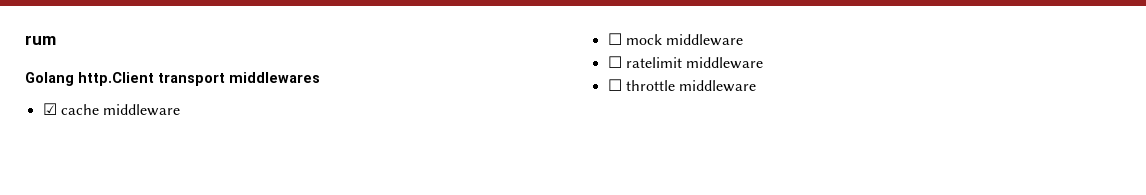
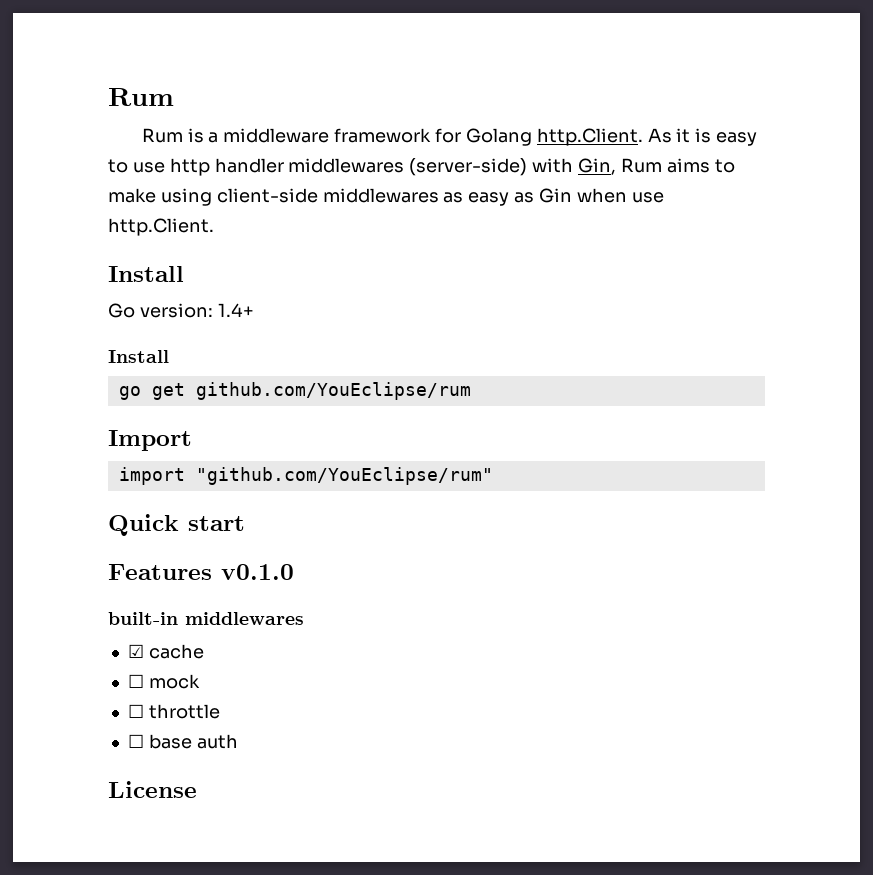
[25,35,56,45] [25,72,225,86] rum // Golang http.Client transport -> [108,88,174,106] [141,128,758,146] [108,158,735,176] [108,188,664,206] [108,218,214,236] [108,266,184,282] [108,303,254,318] [108,350,169,363] [118,382,471,400] [108,430,192,451] [118,467,493,485] [108,514,245,536] [108,564,294,580] [108,612,178,625] Rum // Rum is a middleware framework for Golang http.Client. As it is easy to use http handler middlewares (server-side) with Gin, Rum aims to make using client-side middlewares as easy as Gin when use http.Client. // Install // Go version: 1.4+ // Install // go get github.com/YouEclipse/rum // Import // import "github.com/YouEclipse/rum" // Quick start // Features v0.1.0 // built-in
[103,104,181,116] middleware -> (204, 651) none
[666,34,744,46] [607,56,764,69] [607,79,757,92] middleware // ☐ ratelimit middleware // ☐ throttle middleware -> [127,704,220,719] [127,734,238,749] [108,781,197,798] // ☐ throttle // ☐ base auth // License

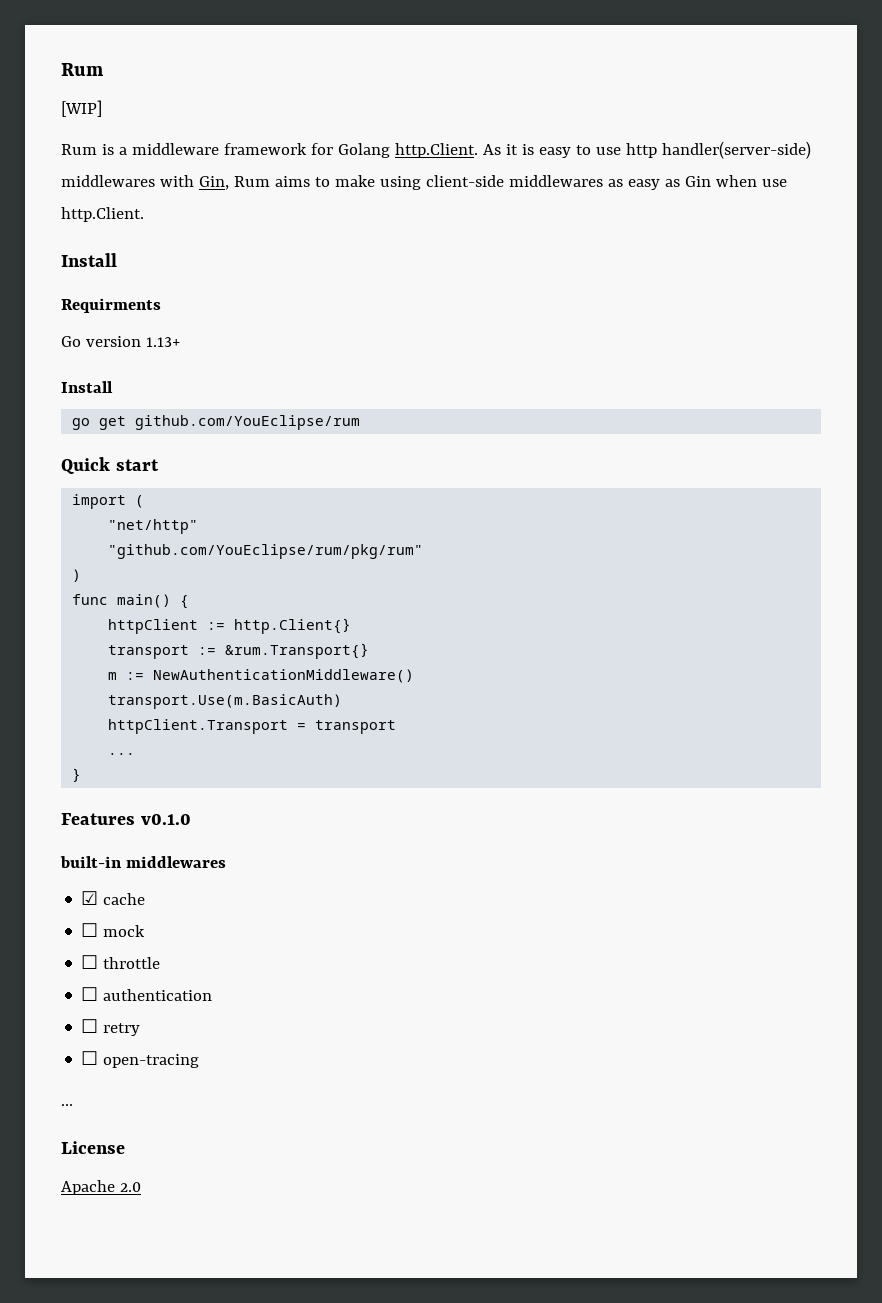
[108,88,174,106] Rum -> [61,63,104,76] [61,100,102,117] Rum // [WIP]
[214,158,528,176] handler middlewares (server-side) -> [661,141,811,159] [61,175,155,187] handler(server-side) middlewares
(184, 274) none -> [61,298,161,313] // Requirments
[139,303,254,318] version: 1.4+ -> [85,336,180,347] version 1.13+
[108,430,192,451] Import -> [61,457,159,474] Quick start
[195,467,493,485] [108,514,245,536] "github.com/YouEclipse/rum" // Quick start -> [135,495,145,508] [108,519,199,534] [108,544,424,559] [72,569,82,582] [72,594,190,609] [108,618,352,634] [108,643,370,659] [108,669,415,683] [108,694,343,709] [108,719,397,734] [108,753,136,755] [72,768,82,782] ( // "net/http" // "github.com/YouEclipse/rum/pkg/rum" // ) // func main() { // httpClient := http.Client{} // transport := &rum.Transport{} // m := NewAuthenticationMiddleware() // transport.Use(m.BasicAuth) // httpClient.Transport = transport // ... // }
[148,734,238,749] base auth -> [103,989,213,1001] [81,1019,141,1036] [81,1051,200,1068] [61,1104,73,1106] authentication // ☐ retry // ☐ open-tracing // ...
(197, 789) none -> [61,1180,141,1195] // Apache 2.0

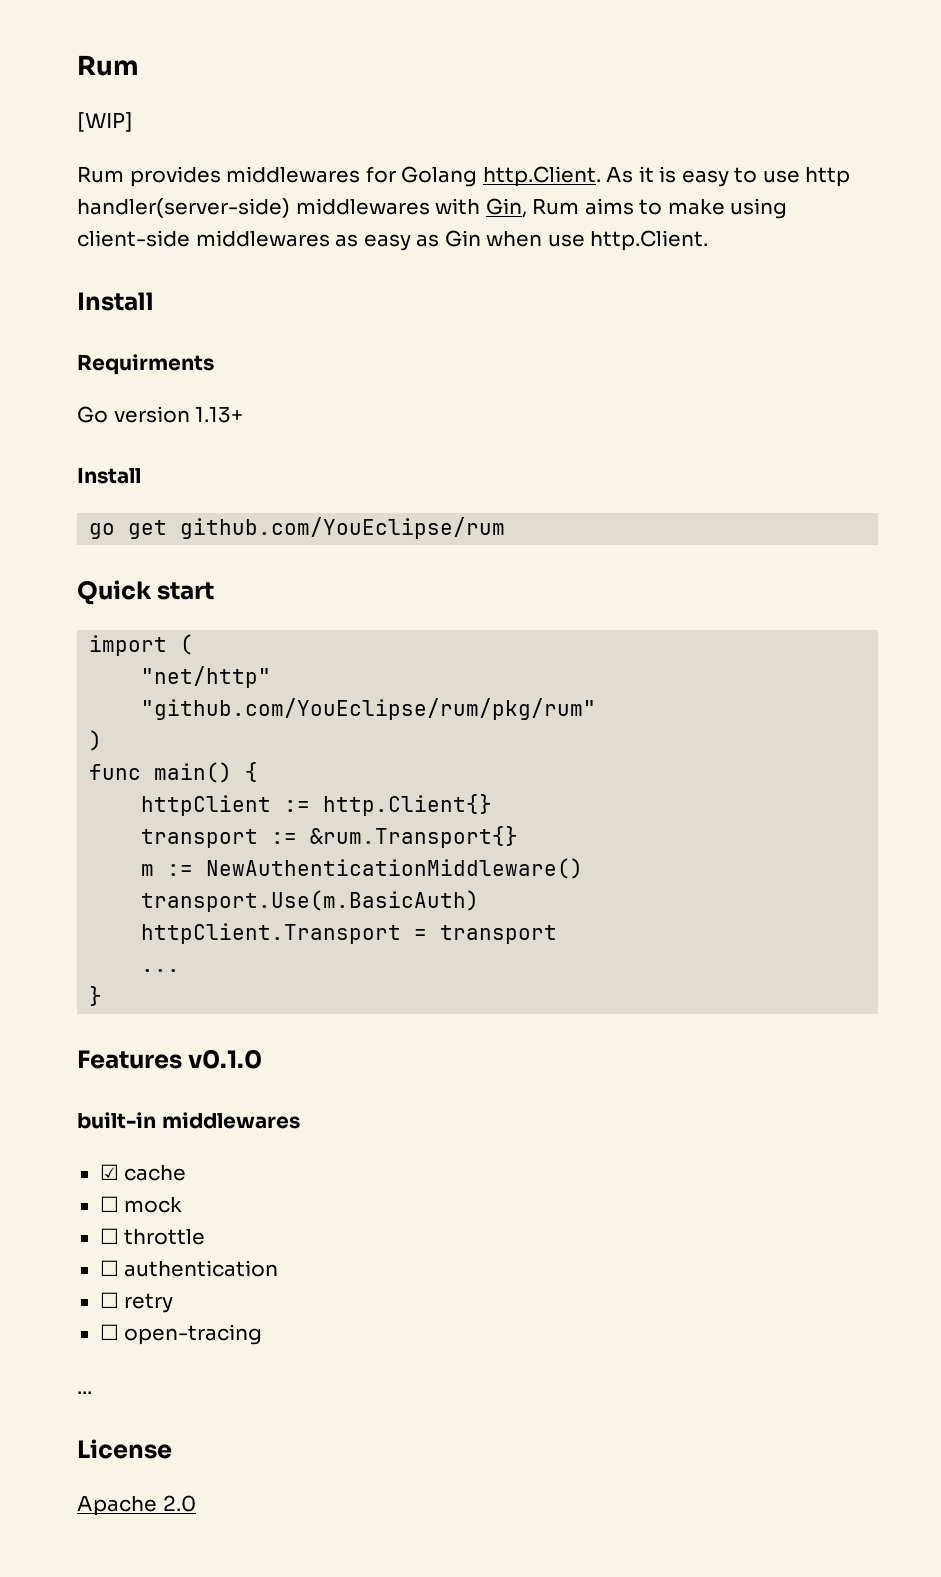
[101,143,307,155] is a middleware framework -> [129,166,361,187] provides middlewares

